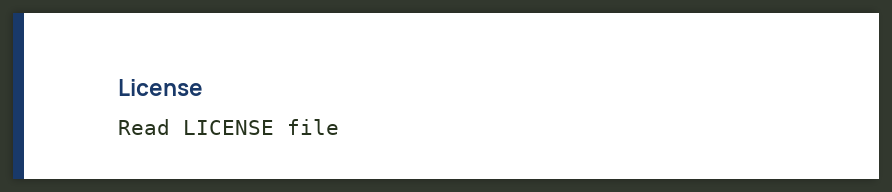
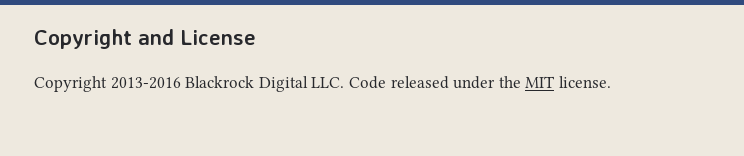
(118, 87) none -> [34,29,174,49] Copyright and
[118,119,339,135] Read LICENSE file -> [34,76,611,92] Copyright 2013-2016 Blackrock Digital LLC. Code released under the MIT license.

